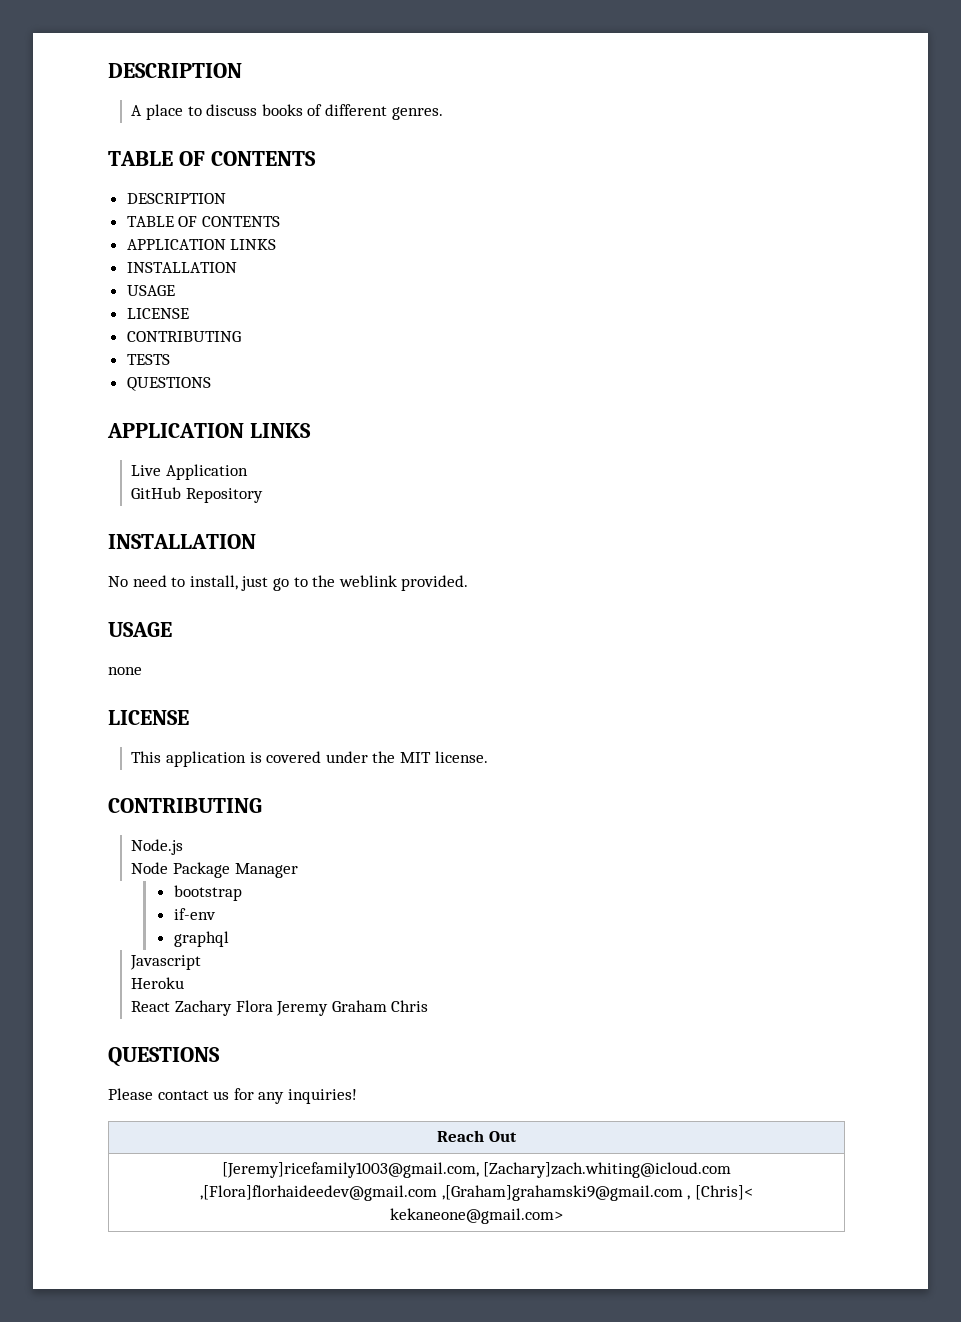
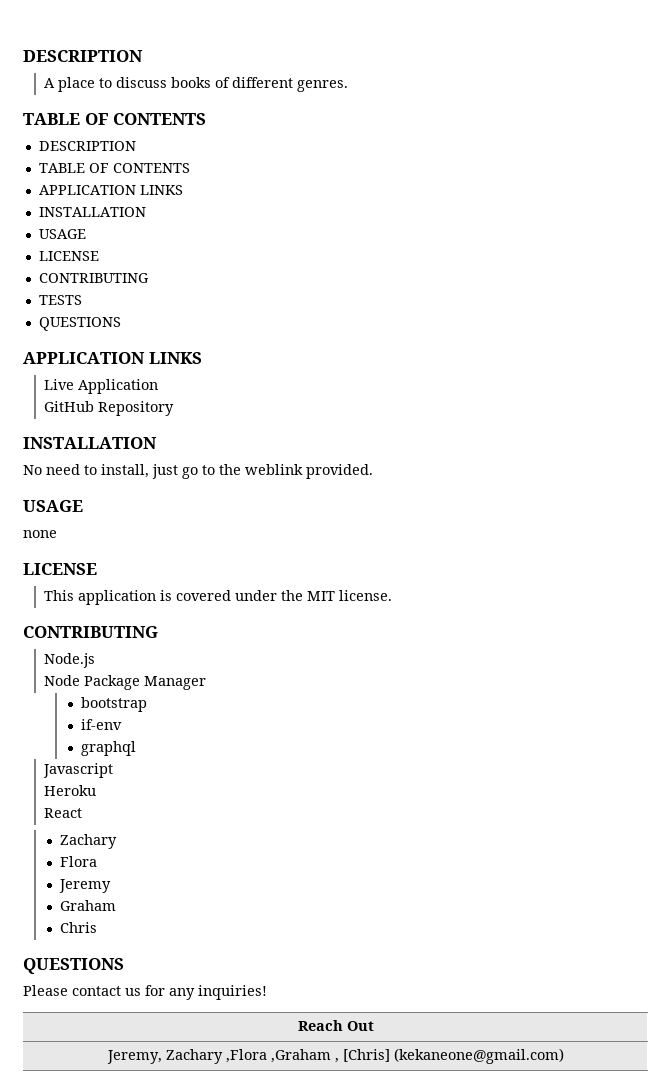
[175,1000,233,1016] Zachary -> [60,834,118,849] // Zachary //
(273, 1006) none -> (98, 861) //
(329, 1008) none -> (112, 886) //
(387, 1006) none -> (117, 905) //
[221,1162,732,1178] [200,1185,753,1201] [390,1208,563,1224] [Jeremy]ricefamily1003@gmail.com, [Zachary]zach.whiting@icloud.com ,[Flora]florhaideedev@gmail.com ,[Graham]grahamski9@gmail.com , [Chris]< kekaneone@gmail.com> -> [106,1048,564,1064] Jeremy, Zachary ,Flora ,Graham , [Chris] (kekaneone@gmail.com)

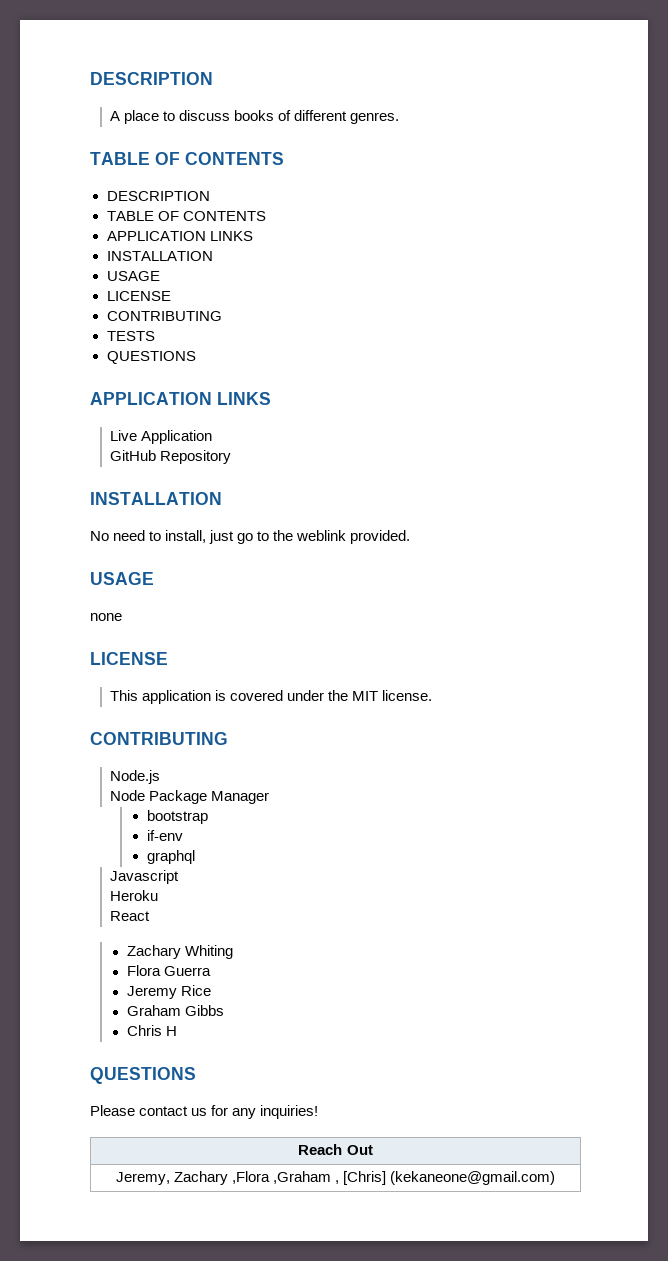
(118, 841) none -> [184,945,233,959] Whiting
(98, 861) none -> [163,966,211,976] Guerra
(112, 886) none -> [180,985,211,996] Rice
(117, 905) none -> [184,1005,224,1016] Gibbs
(98, 927) none -> [165,1026,177,1036] H

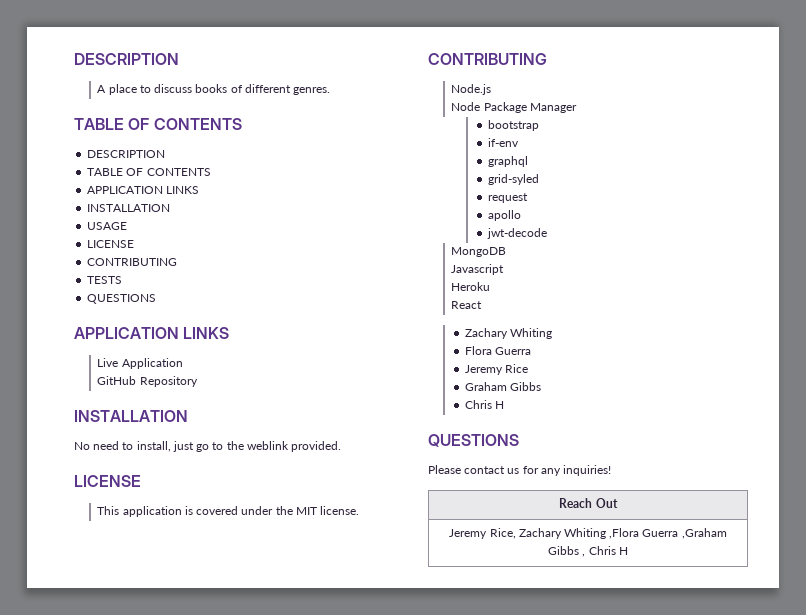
[90,572,154,585] [90,613,122,621] // USAGE // none -> (342, 446) none
(195, 857) none -> [488,174,540,185] [488,193,529,203] [488,210,522,221] [487,228,548,239] [451,247,507,257] // grid-syled // request // apollo // jwt-decode // MongoDB
[115,1171,556,1185] Jeremy, Zachary ,Flora ,Graham , [Chris] (kekaneone@gmail.com) -> [449,528,727,539] [548,546,628,557] Jeremy Rice, Zachary Whiting ,Flora Guerra ,Graham Gibbs , Chris H

